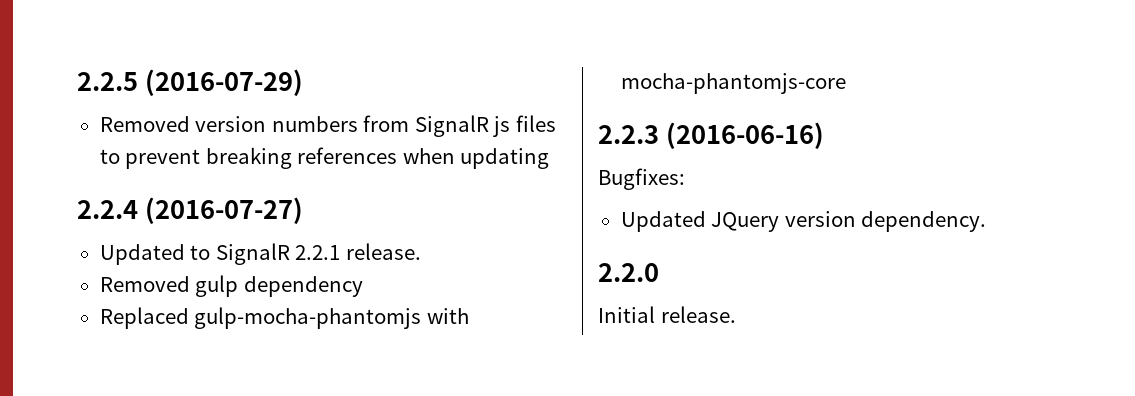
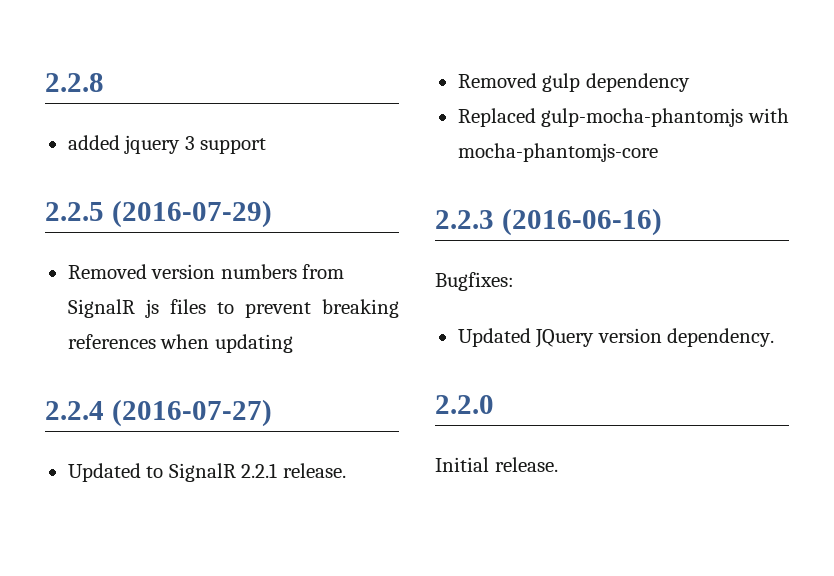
(77, 81) none -> [45,73,104,92] [67,135,267,154] 2.2.8 // added jquery 3 support //

